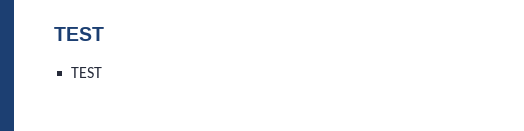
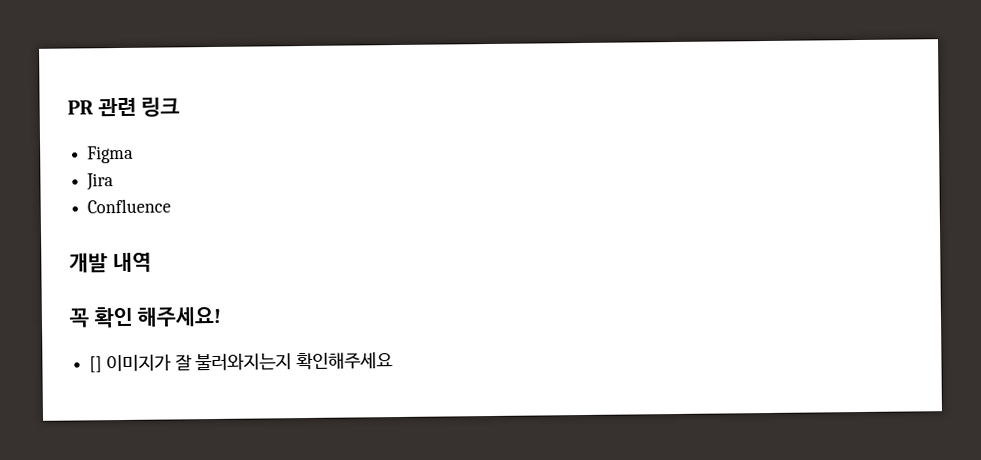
[54,27,104,41] [71,67,103,78] TEST // TEST -> [67,97,181,117] [87,145,135,164] [86,173,115,191] [87,198,172,214] [69,252,152,274] [69,305,223,329] [89,352,394,373] PR 관련 링크 // Figma // Jira // Confluence // 개발 내역 // 꼭 확인 해주세요! // [] 이미지가 잘 불러와지는지 확인해주세요

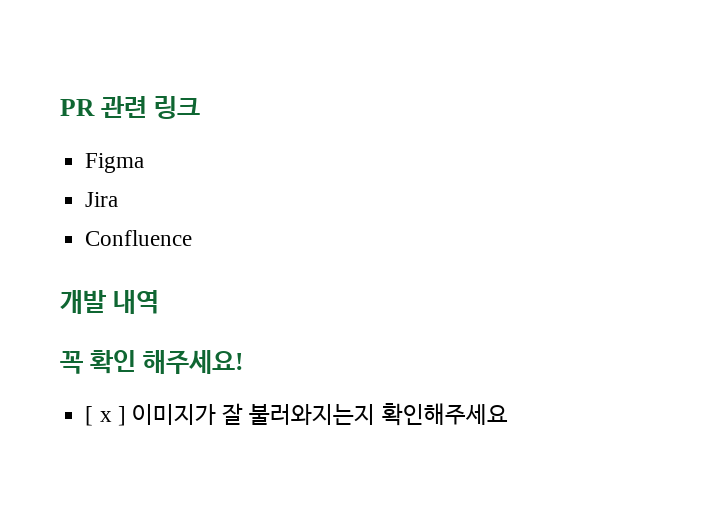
[89,356,103,373] [] -> [85,406,126,426] [ x ]

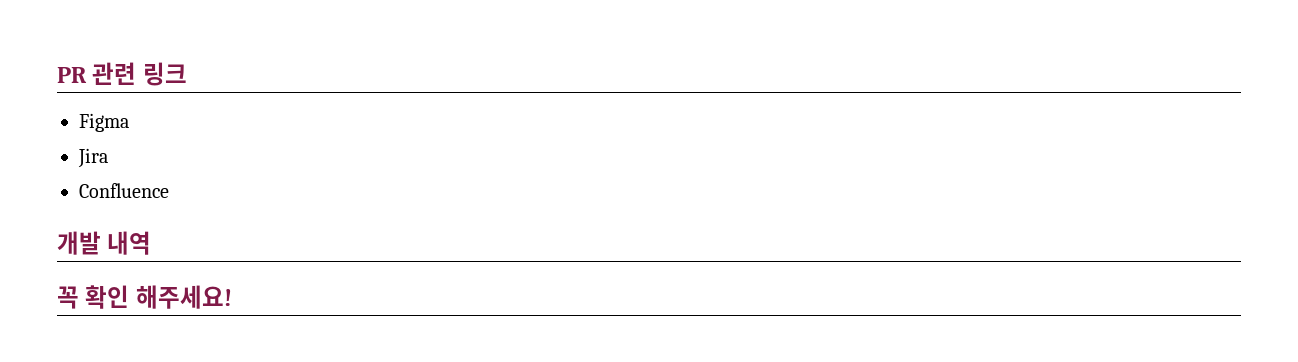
[85,403,508,426] // [ x ] 이미지가 잘 불러와지는지 확인해주세요 -> (232, 297) none

